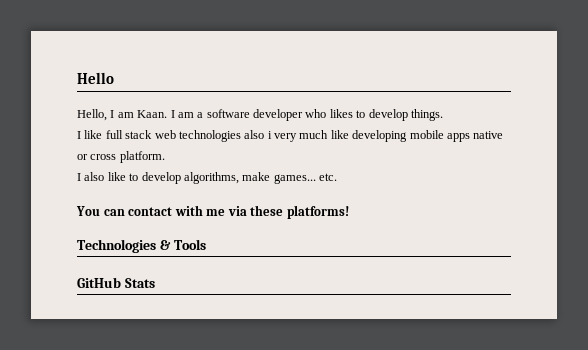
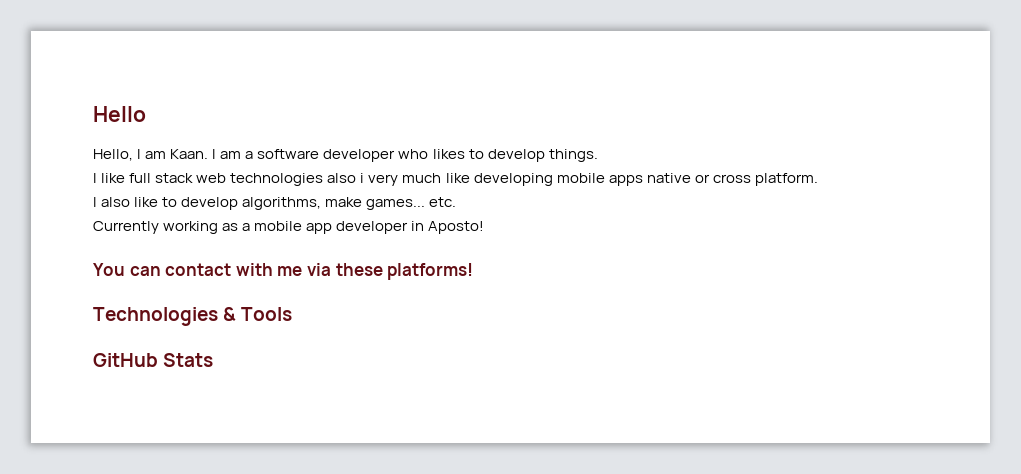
(337, 177) none -> [93,221,485,234] // Currently working as a mobile app developer in Aposto!

